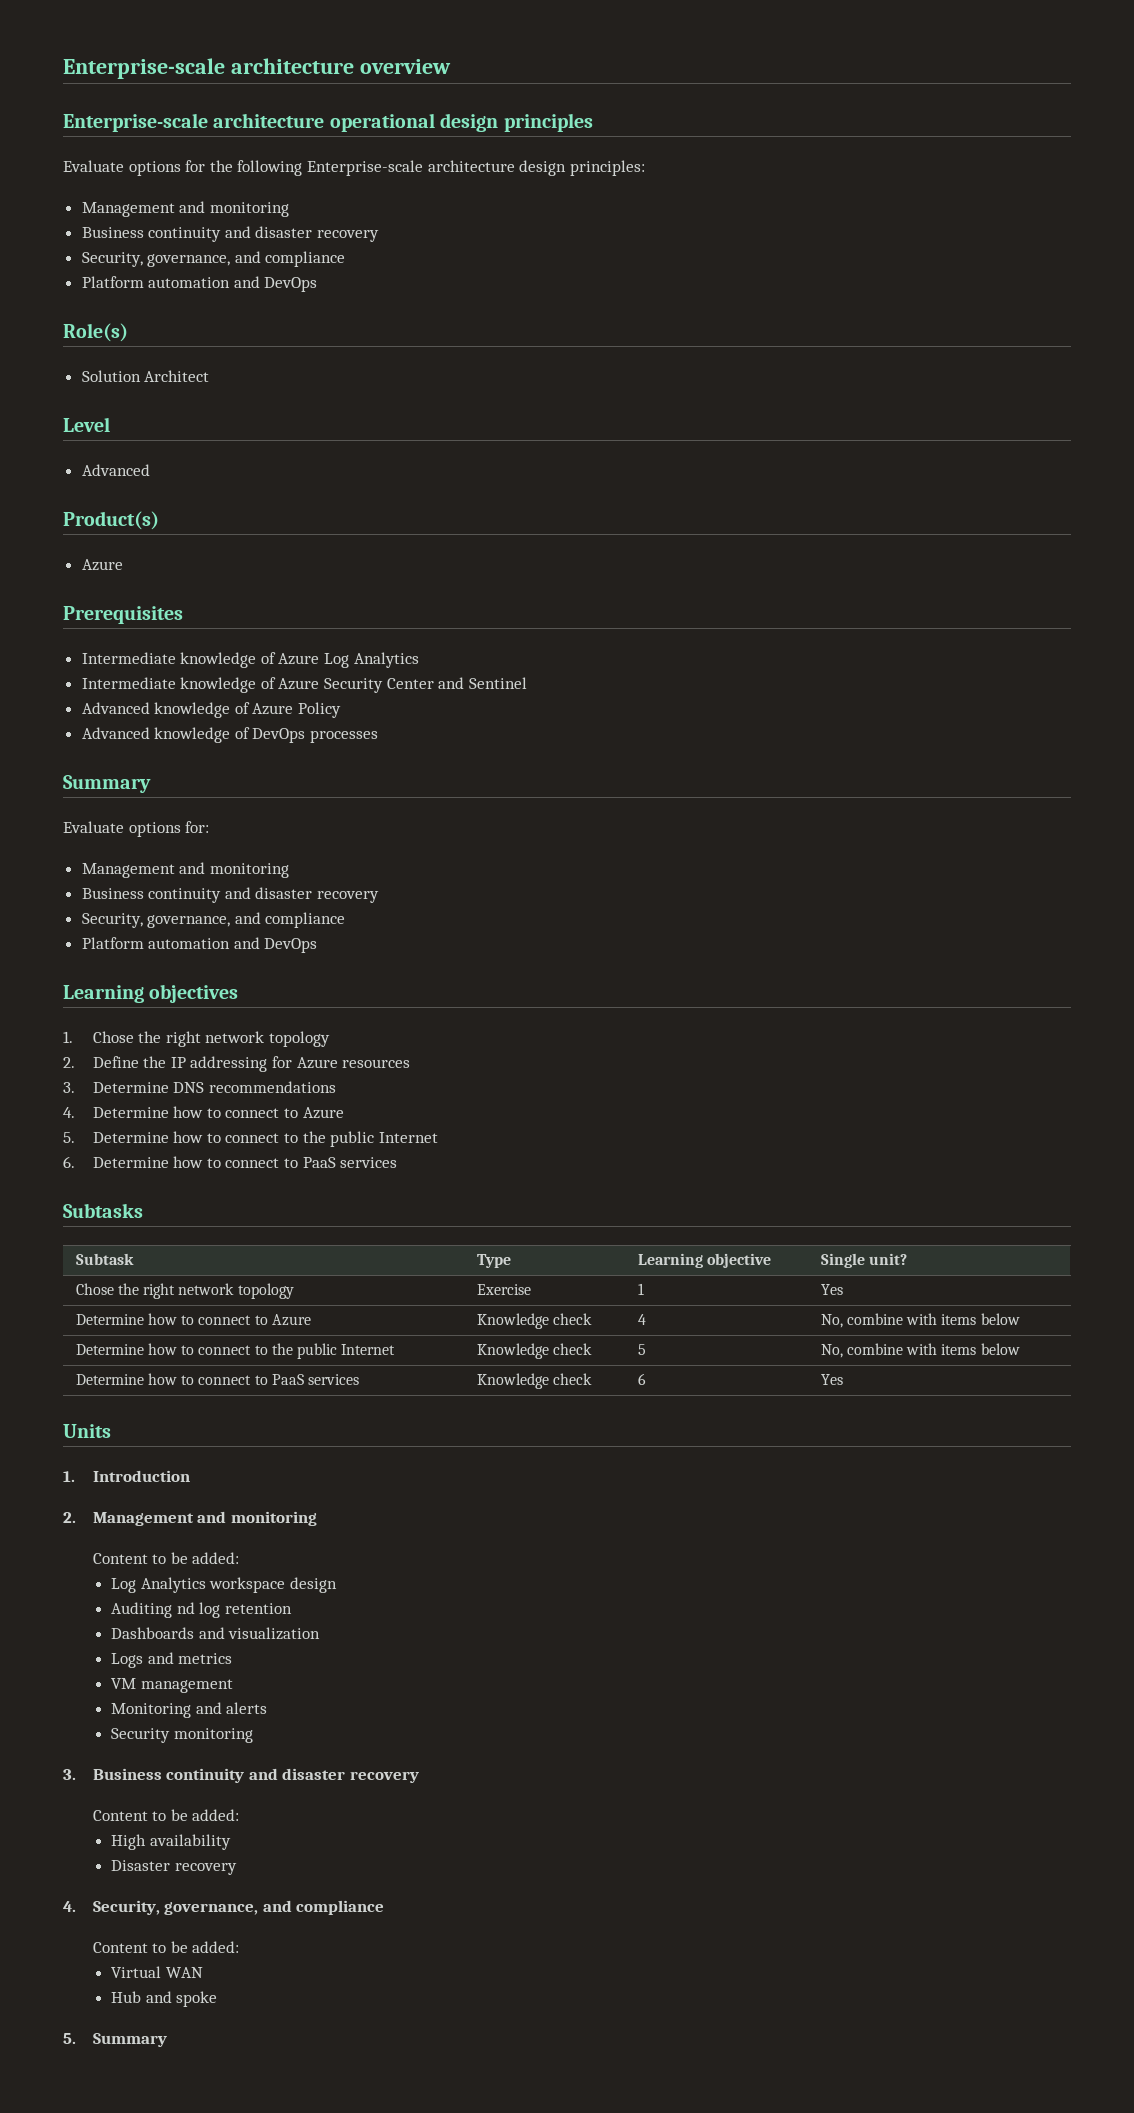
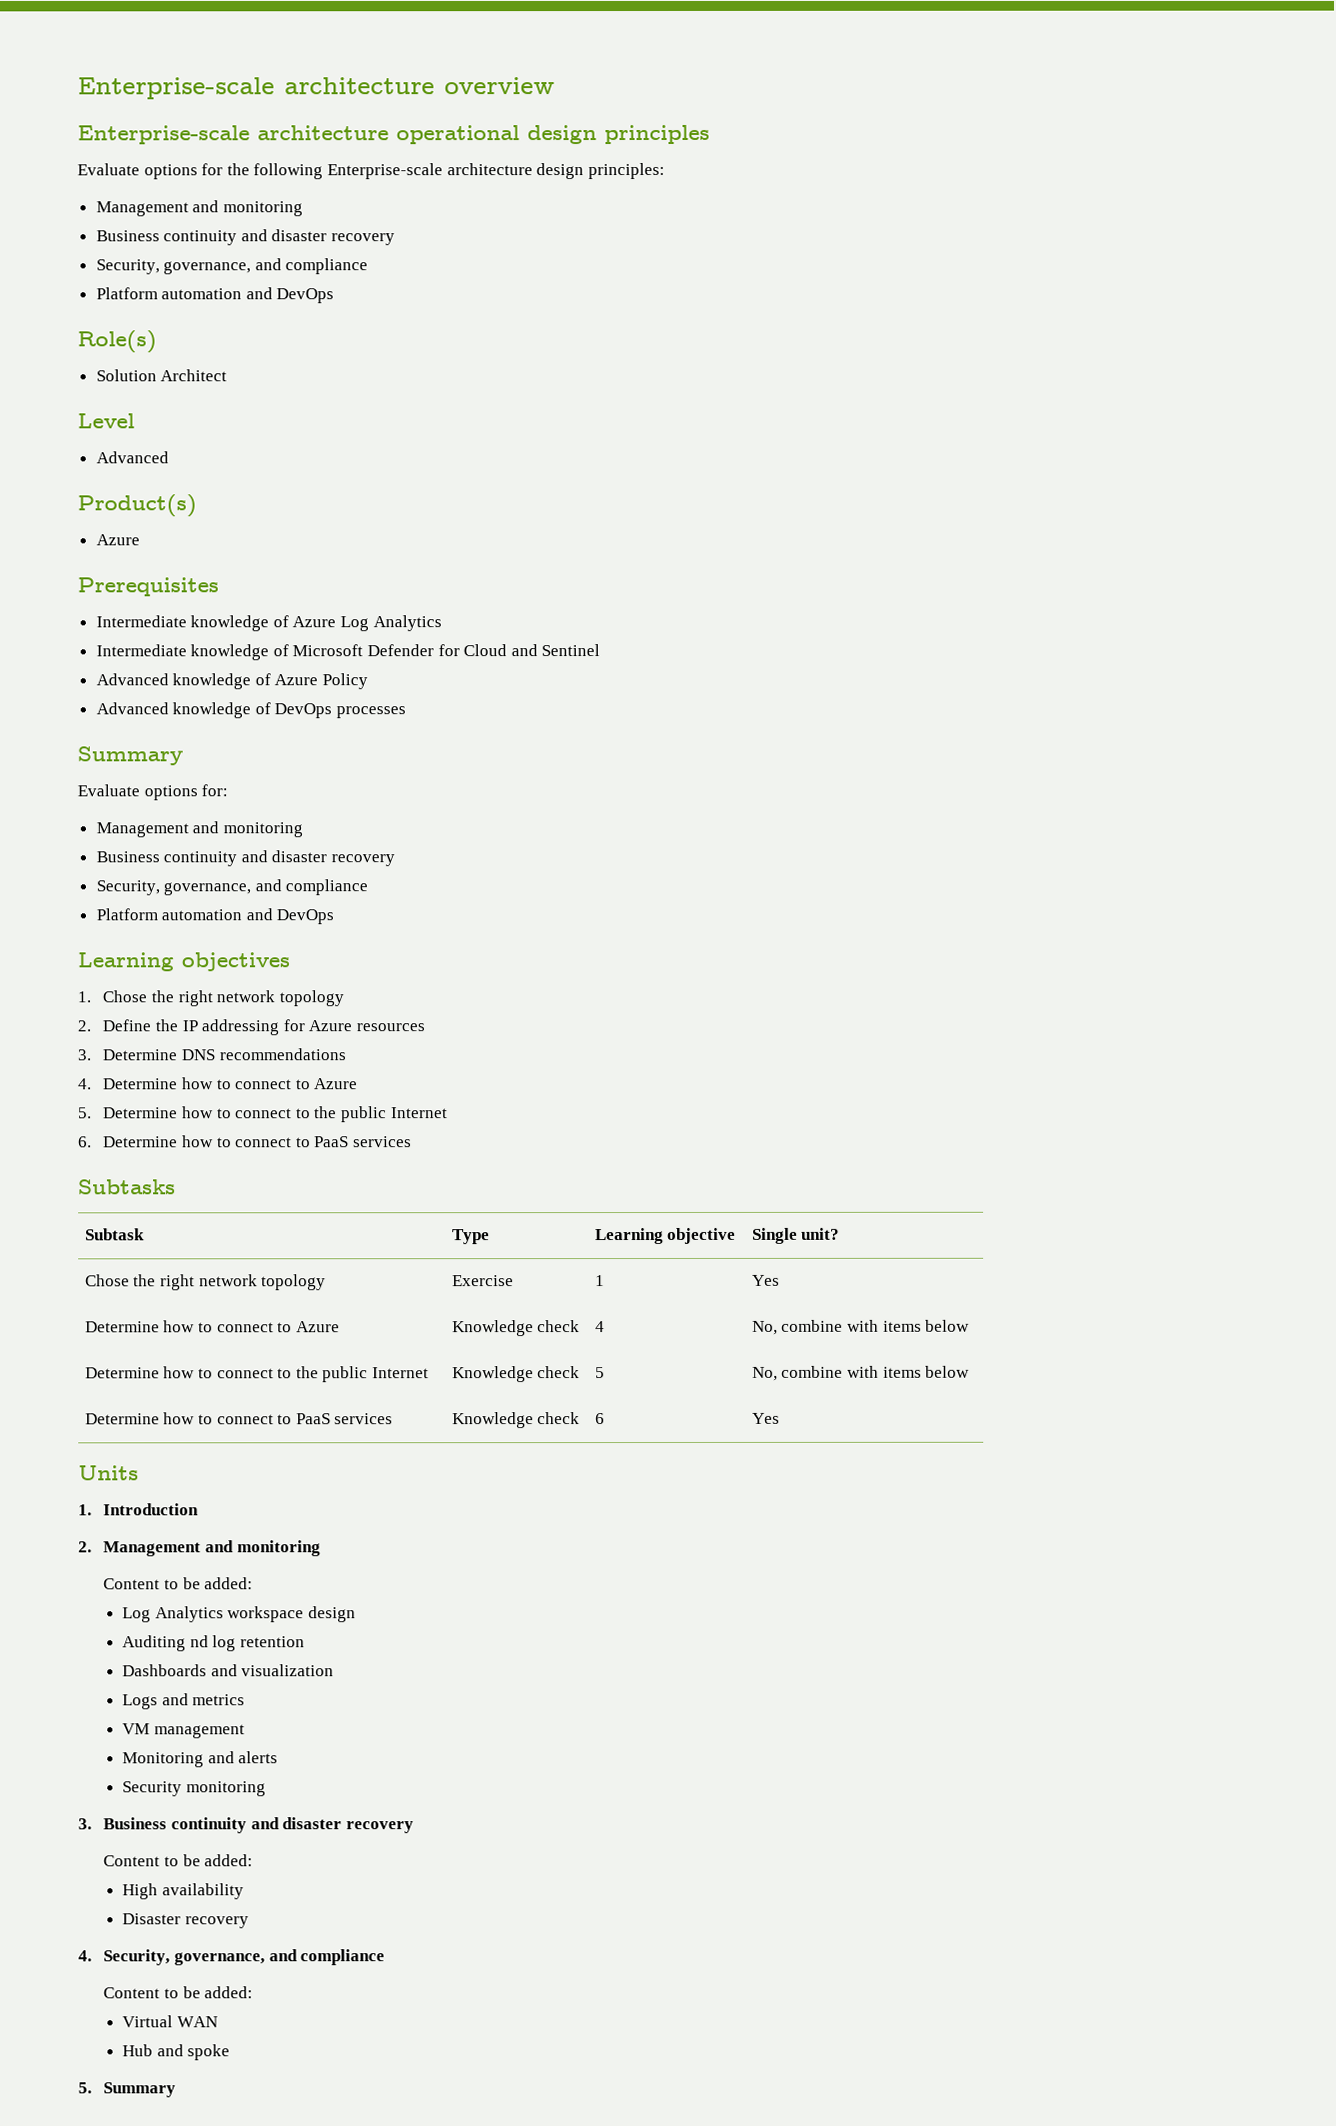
[278,678,434,693] Azure Security Center -> [292,644,508,657] Microsoft Defender for Cloud

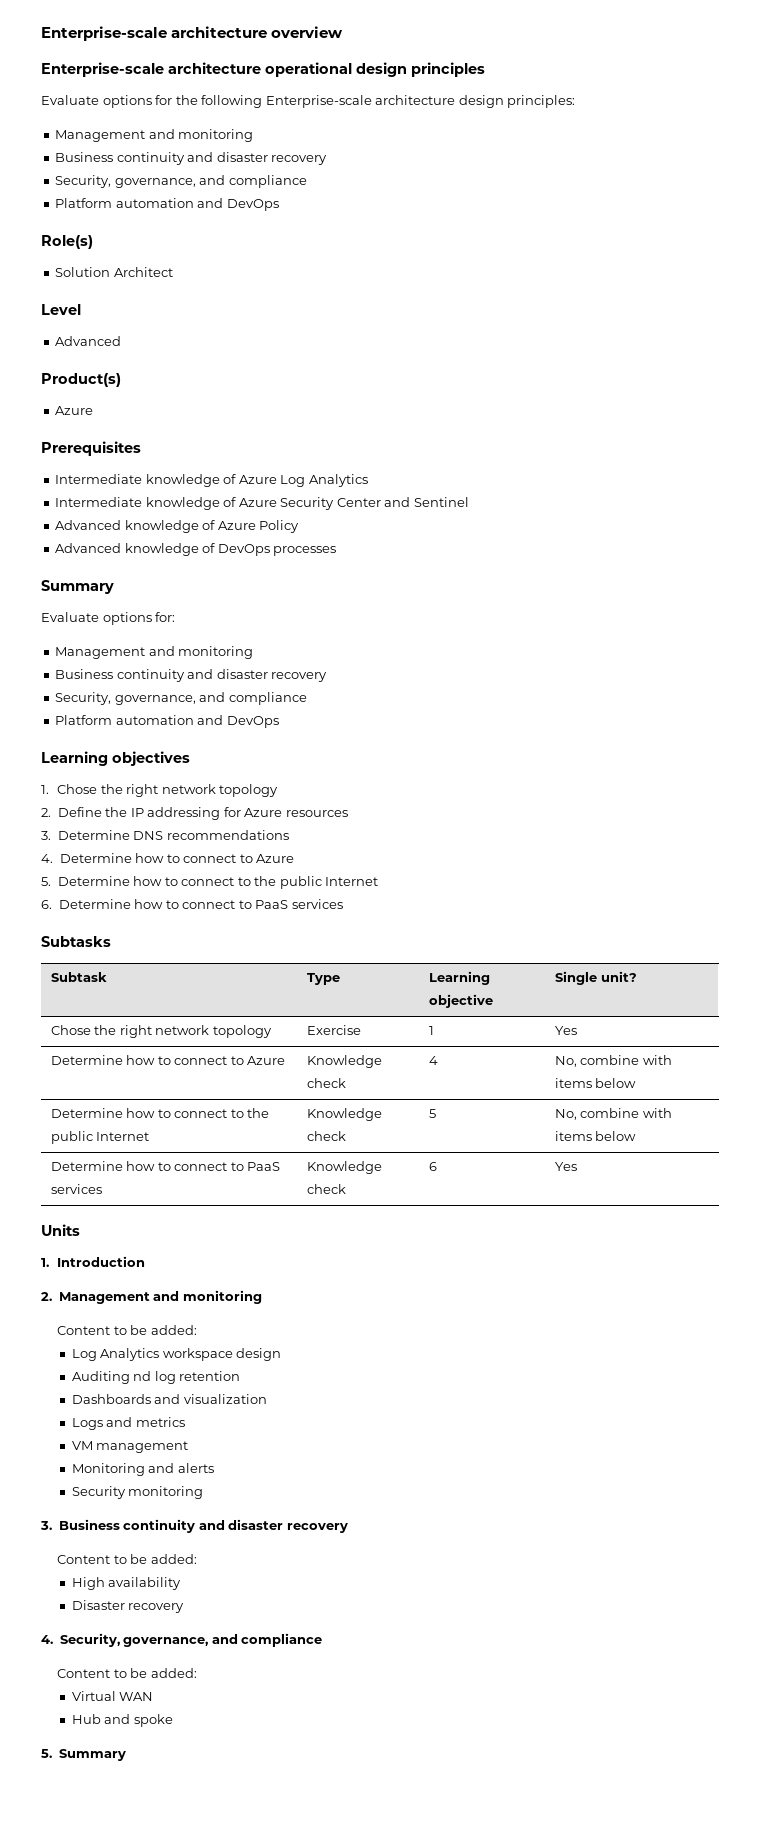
[292,644,508,657] Microsoft Defender for Cloud -> [238,497,381,510] Azure Security Center

